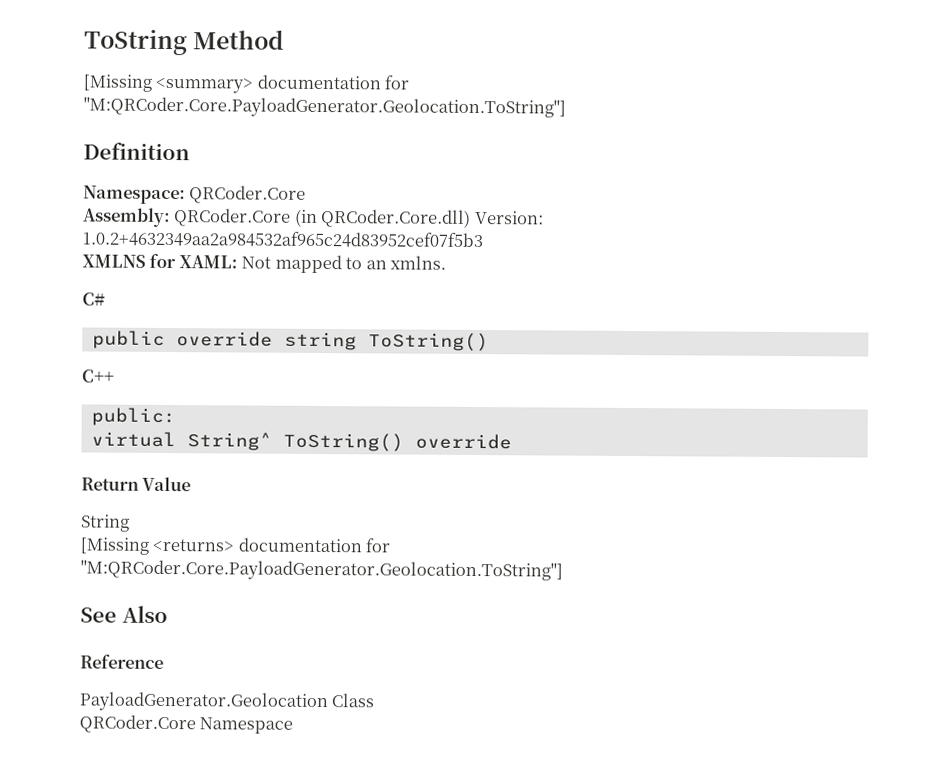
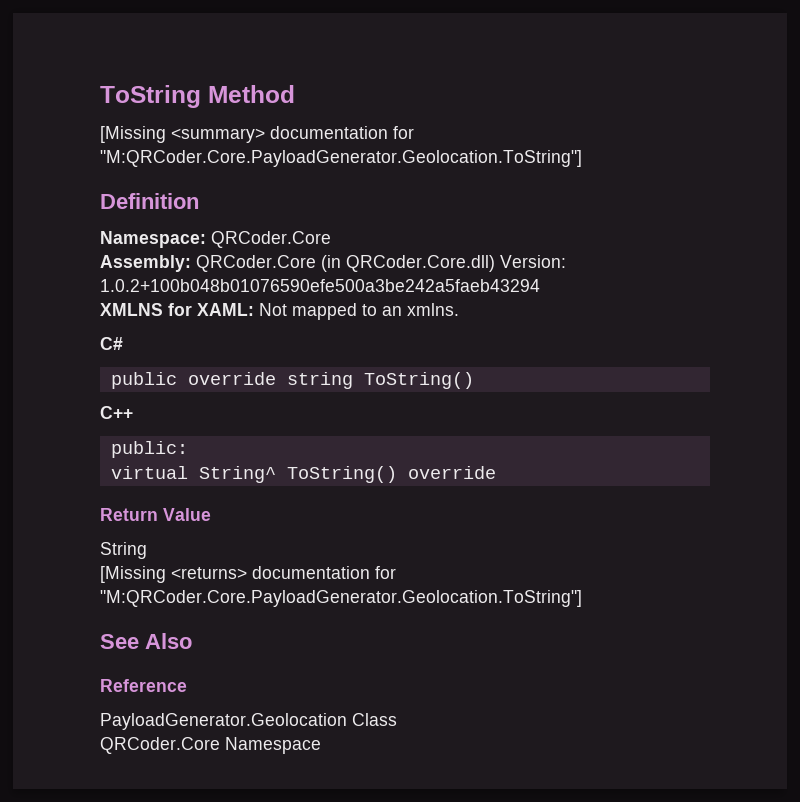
[82,230,483,249] 1.0.2+4632349aa2a984532af965c24d83952cef07f5b3 -> [100,279,540,292] 1.0.2+100b048b01076590efe500a3be242a5faeb43294

